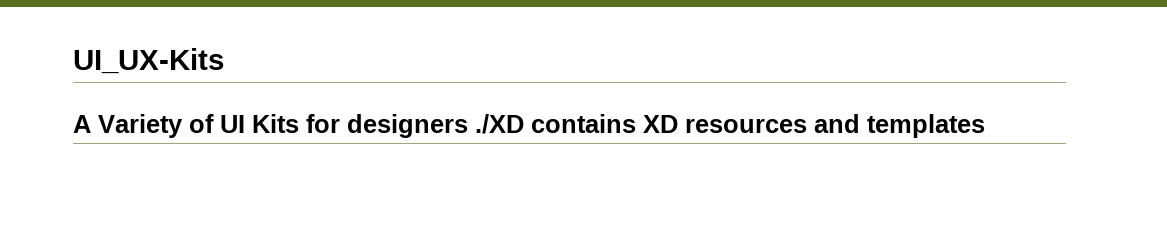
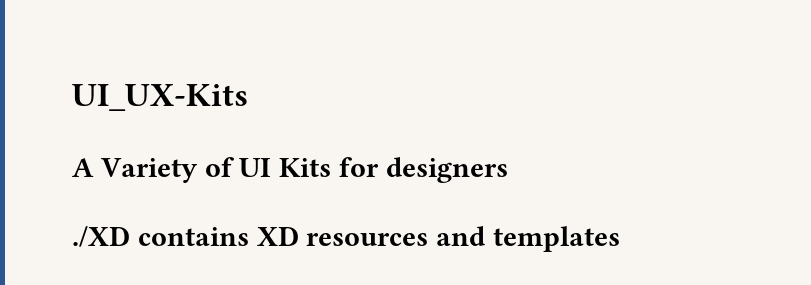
(468, 126) none -> (508, 170) //

